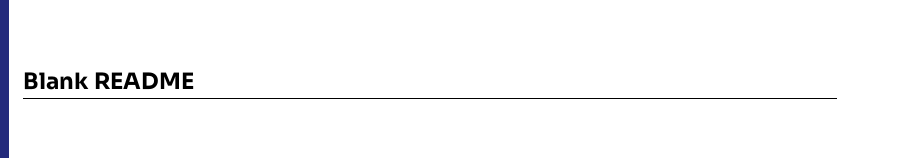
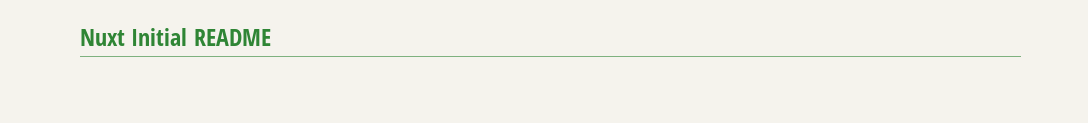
[23,72,89,90] Blank -> [80,28,188,46] Nuxt Initial

